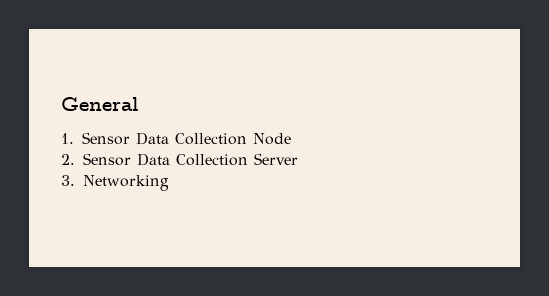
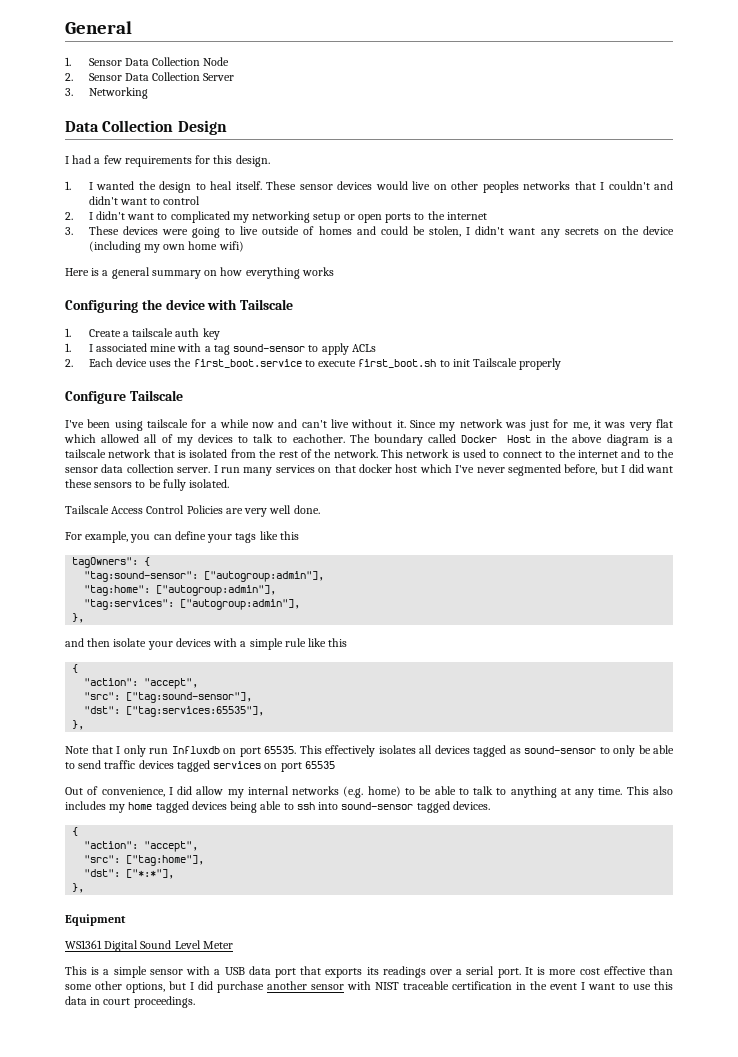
(169, 183) none -> [65,120,227,135] [65,155,270,167] [65,181,673,193] [88,196,201,205] [65,211,487,223] [65,226,675,238] [88,241,244,253] [65,267,334,279] [65,299,294,313] [65,328,220,340] [65,343,376,355] [65,358,562,370] [65,390,183,404] [65,419,673,431] [64,434,674,446] [65,449,675,458] [65,464,673,476] [65,479,230,491] [65,505,320,517] [65,531,299,543] [72,557,151,568] [84,571,325,582] [84,585,277,596] [84,599,301,610] [72,613,85,623] [65,638,348,650] [72,664,79,673] [84,678,199,689] [84,692,253,703] [84,706,265,717] [72,720,85,730] [65,745,674,757] [65,760,335,772] [65,786,673,798] [65,801,490,813] [72,827,79,836] [84,841,199,852] [84,855,205,866] [84,869,175,879] [72,883,85,893] [65,914,126,926] [65,940,233,952] [65,966,673,978] [65,981,673,993] [65,996,195,1008] // Data Collection Design // I had a few requirements for this design. // 1. I wanted the design to heal itself. These sensor devices would live on other peoples networks that I couldn't and didn't want to control // 2. I didn't want to complicated my networking setup or open ports to the internet // 3. These devices were going to live outside of homes and could be stolen, I didn't want any secrets on the device (including my own home wifi) // Here is a general summary on how everything works // Configuring the device with Tailscale // 1. Create a tailscale auth key // 1. I associated mine with a tag sound-sensor to apply ACLs // 2. Each device uses the first_boot.service to execute first_boot.sh to init Tailscale properly // Configure Tailscale // I've been using tailscale for a while now and can't live without it. Since my network was just for me, it was very flat which allowed all of my devices to talk to eachother. The boundary called Docker Host in the above diagram is a tailscale network that is isolated from the rest of the network. This network is used to connect to the internet and to the sensor data collection server. I run many services on that docker host which I've never segmented before, but I did want these sensors to be fully isolated. // Tailscale Access Control Policies are very well done. // For example, you can define your tags like this // tagOwners": { // "tag:sound-sensor": ["autogroup:admin"], // "tag:home": ["autogroup:admin"], // "tag:services": ["autogroup:admin"], // }, // and then isolate your devices with a simple rule like this // { // "action": "accept", // "src": ["tag:sound-sensor"], // "dst": ["tag:services:65535"], // }, // Note that I only run Influxdb on port 65535. This effectively isolates all devices tagged as sound-sensor to only be able to send traffic devices tagged services on port 65535 // Out of convenience, I did allow my internal networks (e.g. home) to be able to talk to anything at any time. This also includes my home tagged devices being able to ssh into sound-sensor tagged devices. // { // "action": "accept", // "src": ["tag:home"], // "dst": ["*:*"], // }, // Equipment // WS1361 Digital Sound Level Meter // This is a simple sensor with a USB data port that exports its readings over a serial port. It is more cost effective than some other options, but I did purchase another sensor with NIST traceable certification in the event I want to use this data in court proceedings.

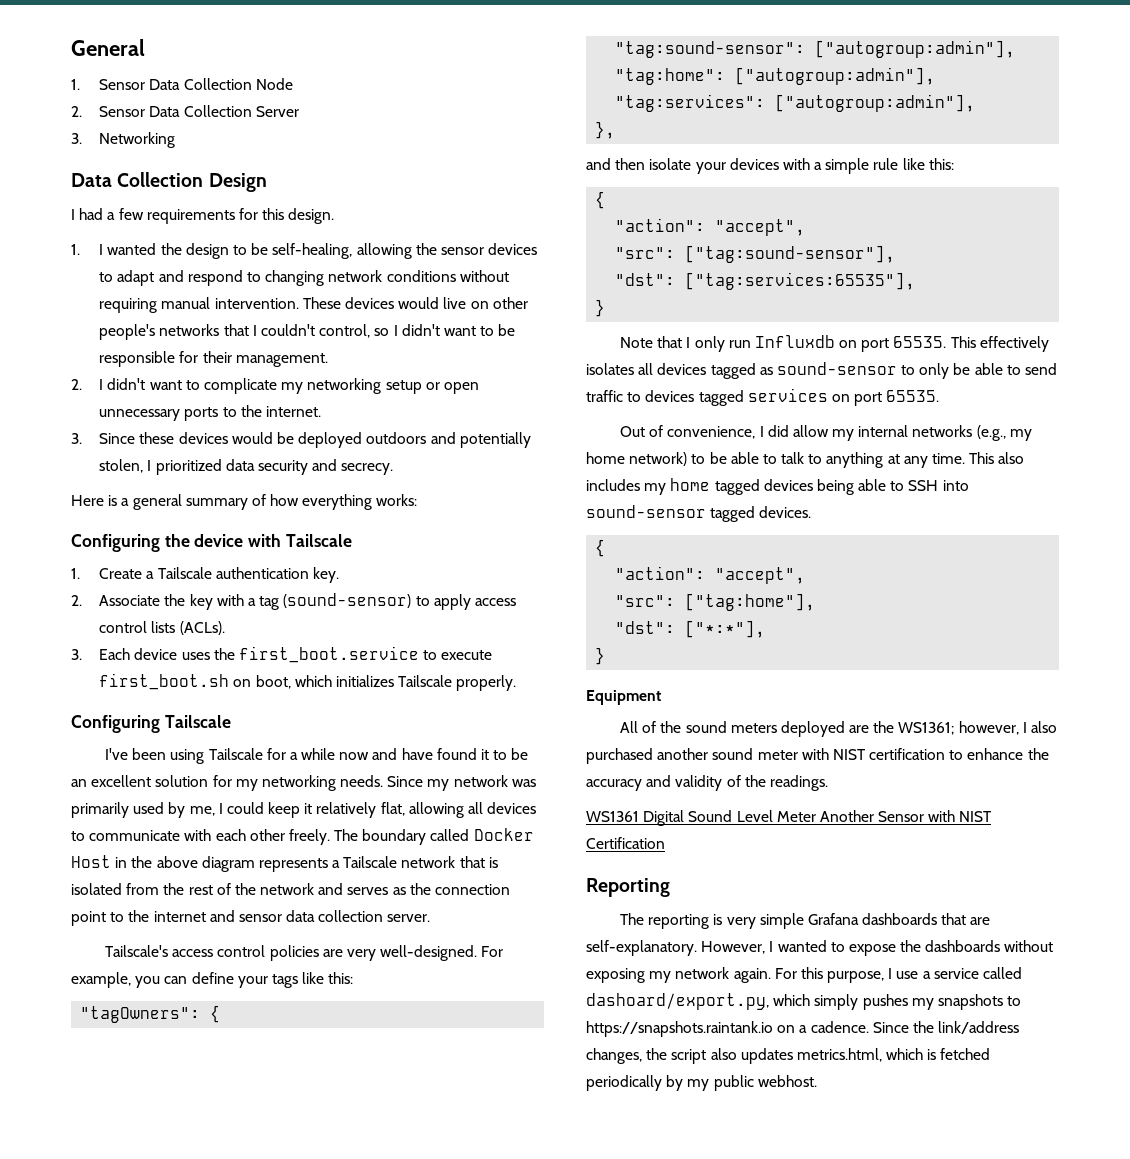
[210,181,333,190] heal itself. These sensor -> [251,243,538,259] [99,270,509,286] [99,297,341,313] be self-healing, allowing the sensor devices to adapt and respond to changing network conditions without requiring manual intervention. These
[482,181,519,193] peoples -> [99,324,156,340] people's
[654,181,673,190] [88,196,201,205] and didn't want to control -> [319,324,516,338] [99,351,328,367] control, so I didn't want to be responsible for their management.
[170,211,230,223] complicated -> [203,378,277,394] complicate
(382, 218) none -> [99,409,181,421] unnecessary
[446,212,487,220] [65,226,675,238] [88,241,244,253] internet // 3. These devices were going to live outside of homes and could be stolen, I didn't want any secrets on the device (including my own home wifi) -> [265,406,321,417] [71,432,531,448] [99,459,394,475] internet. // 3. Since these devices would be deployed outdoors and potentially stolen, I prioritized data security and secrecy.
[204,270,218,276] on -> [251,494,266,506] of
[301,267,334,276] works -> [376,494,418,506] works:
[132,328,220,340] [65,343,177,352] tailscale auth key // 1. I associated mine -> [157,567,339,583] [71,594,213,610] Tailscale authentication key. // 2. Associate the key
[233,344,306,352] sound-sensor -> [283,593,412,608] (sound-sensor)
[351,344,376,352] [65,359,73,367] ACLs // 2. -> [474,598,516,606] [99,621,225,635] [71,649,82,660] access control lists (ACLs). // 3.
[439,358,562,370] [65,391,126,404] to init Tailscale properly // Configure -> [233,675,517,691] [71,715,160,733] on boot, which initializes Tailscale properly. // Configuring
[146,419,188,428] tailscale -> [208,748,263,760] Tailscale
[301,419,673,431] [64,434,345,446] can't live without it. Since my network was just for me, it was very flat which allowed all of my devices to talk to eachother. -> [401,748,529,760] [71,775,536,791] [71,802,537,818] [71,829,330,845] have found it to be an excellent solution for my networking needs. Since my network was primarily used by me, I could keep it relatively flat, allowing all devices to communicate with each other freely.
[653,435,674,443] [65,449,106,458] is a tailscale -> [258,856,398,872] represents a Tailscale
[333,449,542,458] network. This network is used to connect -> [260,883,511,895] [71,911,106,926] network and serves as the connection point
[643,449,675,458] to the -> (235, 916) none
[213,464,673,476] [65,479,230,491] [65,505,320,517] I run many services on that docker host which I've never segmented before, but I did want these sensors to be fully isolated. // Tailscale Access Control Policies are very well done. // -> [104,945,478,961] // Tailscale's access control policies are very well-designed.
[279,531,299,540] [72,557,139,568] this // tagOwners": -> [328,972,354,984] [80,1006,201,1023] this: // "tagOwners":
[328,638,348,647] this -> [928,158,954,170] this:
[72,720,85,730] }, -> [595,299,606,317] }
(136, 764) none -> [627,392,642,402] to
[304,761,335,769] 65535 -> [886,390,940,402] 65535.
[343,786,401,798] (e.g. home) -> [976,425,1032,441] [586,452,688,466] (e.g., my home network)
[296,802,315,810] ssh -> [908,480,939,491] SSH
[72,883,85,893] }, -> [595,647,606,665] }
(126, 920) none -> [619,721,1058,737] [586,748,1049,764] [586,775,828,791] // All of the sound meters deployed are the WS1361; however, I also purchased another sound meter with NIST certification to enhance the accuracy and validity of the readings.
[65,966,673,978] [65,981,673,993] [65,996,195,1008] // This is a simple sensor with a USB data port that exports its readings over a serial port. It is more cost effective than some other options, but I did purchase another sensor with NIST traceable certification in the event I want to use this data in court proceedings. -> [819,810,993,822] [586,837,665,849] [586,878,670,897] [619,913,991,929] [586,940,1054,956] [586,967,1023,983] [586,993,1022,1010] [586,1021,1020,1037] [586,1048,991,1064] [586,1075,817,1091] Another Sensor with NIST Certification // Reporting // The reporting is very simple Grafana dashboards that are self-explanatory. However, I wanted to expose the dashboards without exposing my network again. For this purpose, I use a service called dashoard/export.py, which simply pushes my snapshots to https://snapshots.raintank.io on a cadence. Since the link/address changes, the script also updates metrics.html, which is fetched periodically by my public webhost.

